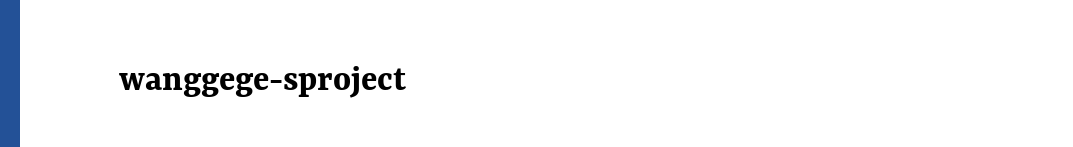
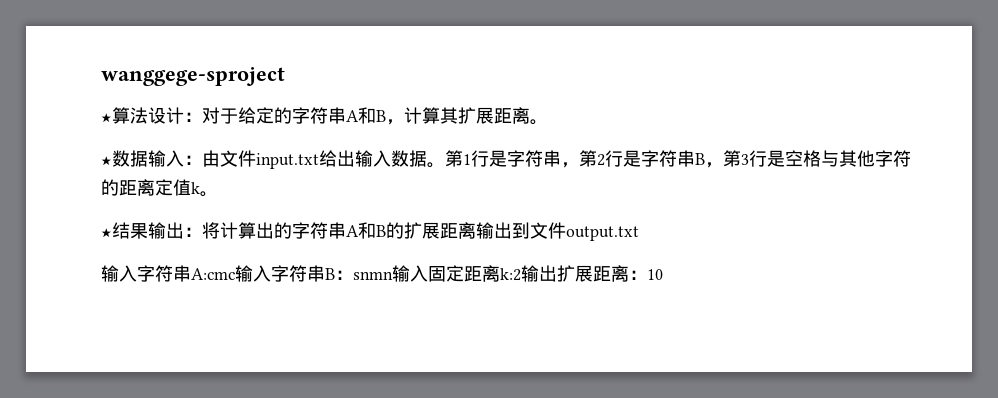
(406, 82) none -> [101,107,548,125] [101,150,911,169] [101,179,218,197] [101,222,639,241] [101,265,663,282] // ★算法设计：对于给定的字符串A和B，计算其扩展距离。 // ★数据输入：由文件input.txt给出输入数据。第1行是字符串，第2行是字符串B，第3行是空格与其他字符的距离定值k。 // ★结果输出：将计算出的字符串A和B的扩展距离输出到文件output.txt // 输入字符串A:cmc输入字符串B：snmn输入固定距离k:2输出扩展距离：10

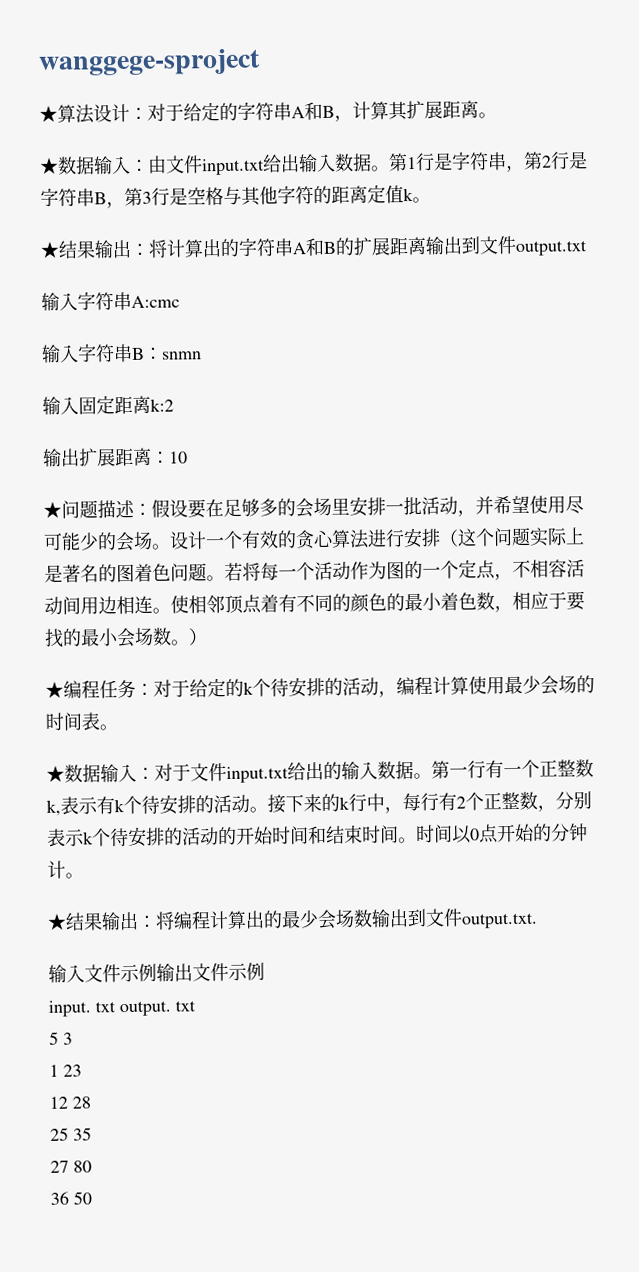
(235, 274) none -> (180, 301) //
(393, 275) none -> (202, 355) //
(521, 274) none -> (174, 405) //
(663, 274) none -> [43,495,584,519] [43,527,585,552] [44,559,585,583] [44,591,585,615] [44,627,208,648] [45,675,595,699] [45,712,118,731] [46,759,594,783] [46,791,592,816] [47,823,588,848] [47,860,84,879] [47,908,538,931] [48,962,265,983] [48,1000,196,1017] [49,1031,73,1045] [49,1064,82,1077] [49,1096,91,1109] [50,1127,92,1141] [50,1160,92,1173] [50,1191,92,1205] // ★问题描述：假设要在足够多的会场里安排一批活动，并希望使用尽可能少的会场。设计一个有效的贪心算法进行安排（这个问题实际上是著名的图着色问题。若将每一个活动作为图的一个定点，不相容活动间用边相连。使相邻顶点着有不同的颜色的最小着色数，相应于要找的最小会场数。） // ★编程任务：对于给定的k个待安排的活动，编程计算使用最少会场的时间表。 // ★数据输入：对于文件input.txt给出的输入数据。第一行有一个正整数k,表示有k个待安排的活动。接下来的k行中，每行有2个正整数，分别表示k个待安排的活动的开始时间和结束时间。时间以0点开始的分钟计。 // ★结果输出：将编程计算出的最少会场数输出到文件output.txt. // 输入文件示例输出文件示例 // input. txt output. txt // 5 3 // 1 23 // 12 28 // 25 35 // 27 80 // 36 50

